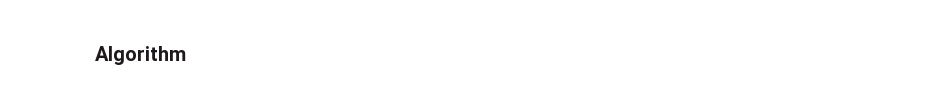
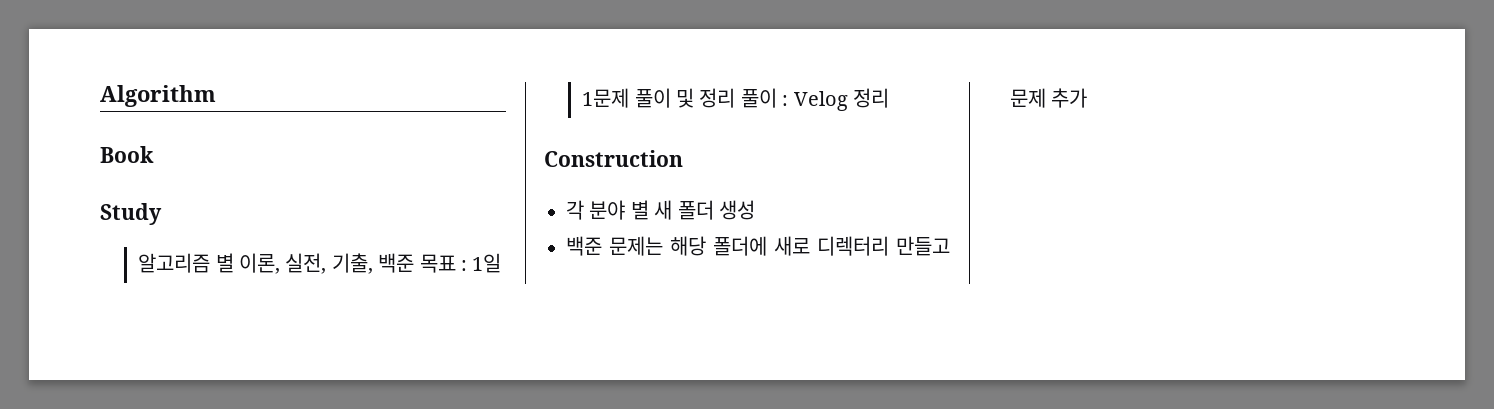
(186, 55) none -> [100,146,154,163] [100,203,162,225] [138,253,502,274] [582,88,890,111] [544,150,683,167] [566,200,755,220] [566,236,950,256] [1010,88,1088,108] // Book // Study // 알고리즘 별 이론, 실전, 기출, 백준 목표 : 1일 1문제 풀이 및 정리 풀이 : Velog 정리 // Construction // 각 분야 별 새 폴더 생성 // 백준 문제는 해당 폴더에 새로 디렉터리 만들고 문제 추가

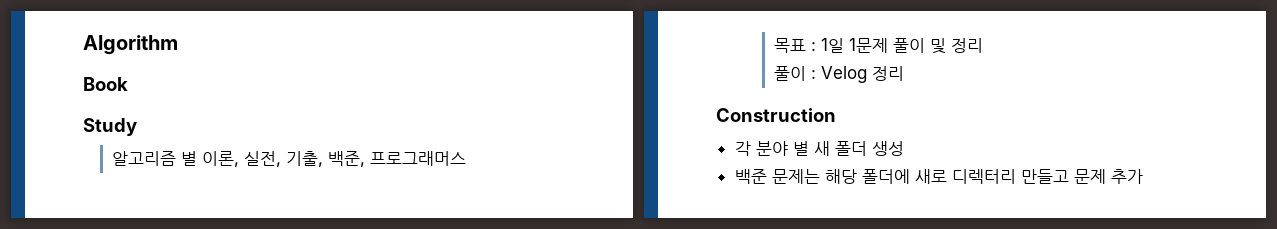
[378,253,415,273] 백준 -> [328,151,467,167] 백준, 프로그래머스 //
(736, 98) none -> (984, 45) //

